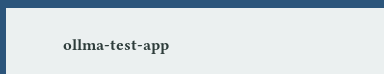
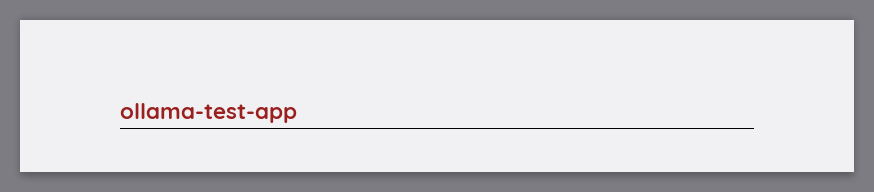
[63,39,169,54] ollma-test-app -> [120,103,297,123] ollama-test-app

